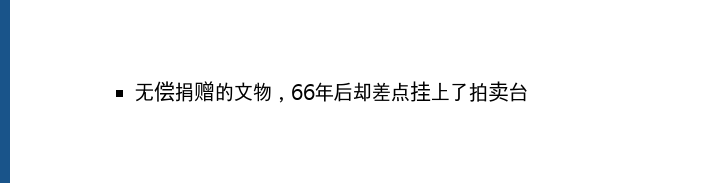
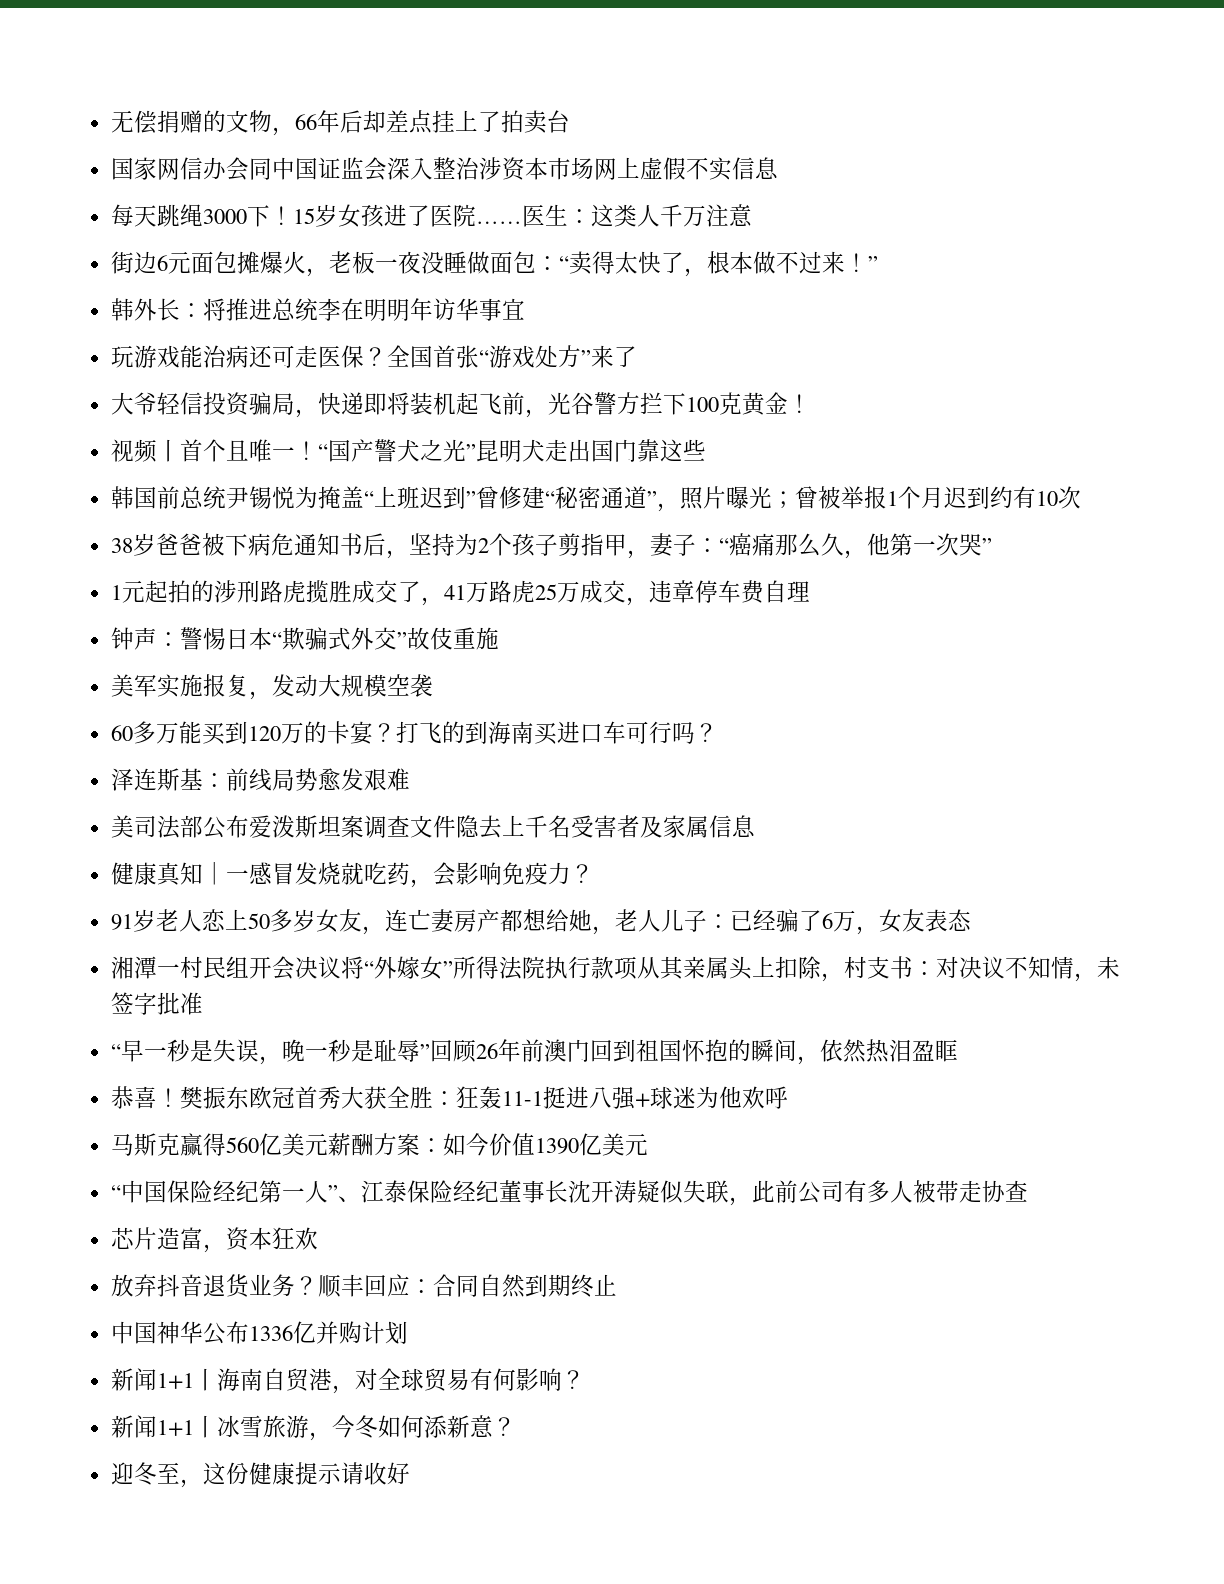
(529, 92) none -> [110,157,778,181] [110,204,752,228] [110,251,878,277] [110,298,525,321] [110,345,637,368] [110,392,811,418] [110,439,706,463] [110,486,1081,512] [110,533,992,559] [110,580,810,606] [110,627,499,650] [110,674,433,700] [110,721,718,745] [110,768,410,791] [110,815,755,839] [110,862,594,888] [110,909,971,935] [110,956,1120,982] [110,992,203,1015] [110,1039,958,1065] [110,1086,788,1110] [110,1133,648,1156] [110,1180,1028,1206] [109,1227,318,1253] [110,1274,617,1298] [110,1321,408,1345] [110,1368,585,1394] [110,1415,516,1441] [110,1462,410,1488] // 国家网信办会同中国证监会深入整治涉资本市场网上虚假不实信息 // 每天跳绳3000下！15岁女孩进了医院……医生：这类人千万注意 // 街边6元面包摊爆火，老板一夜没睡做面包：“卖得太快了，根本做不过来！” // 韩外长：将推进总统李在明明年访华事宜 // 玩游戏能治病还可走医保？全国首张“游戏处方”来了 // 大爷轻信投资骗局，快递即将装机起飞前，光谷警方拦下100克黄金！ // 视频丨首个且唯一！“国产警犬之光”昆明犬走出国门靠这些 // 韩国前总统尹锡悦为掩盖“上班迟到”曾修建“秘密通道”，照片曝光；曾被举报1个月迟到约有10次 // 38岁爸爸被下病危通知书后，坚持为2个孩子剪指甲，妻子：“癌痛那么久，他第一次哭” // 1元起拍的涉刑路虎揽胜成交了，41万路虎25万成交，违章停车费自理 // 钟声：警惕日本“欺骗式外交”故伎重施 // 美军实施报复，发动大规模空袭 // 60多万能买到120万的卡宴？打飞的到海南买进口车可行吗？ // 泽连斯基：前线局势愈发艰难 // 美司法部公布爱泼斯坦案调查文件隐去上千名受害者及家属信息 // 健康真知｜一感冒发烧就吃药，会影响免疫力？ // 91岁老人恋上50多岁女友，连亡妻房产都想给她，老人儿子：已经骗了6万，女友表态 // 湘潭一村民组开会决议将“外嫁女”所得法院执行款项从其亲属头上扣除，村支书：对决议不知情，未签字批准 // “早一秒是失误，晚一秒是耻辱”回顾26年前澳门回到祖国怀抱的瞬间，依然热泪盈眶 // 恭喜！樊振东欧冠首秀大获全胜：狂轰11-1挺进八强+球迷为他欢呼 // 马斯克赢得560亿美元薪酬方案：如今价值1390亿美元 // “中国保险经纪第一人”、江泰保险经纪董事长沈开涛疑似失联，此前公司有多人被带走协查 // 芯片造富，资本狂欢 // 放弃抖音退货业务？顺丰回应：合同自然到期终止 // 中国神华公布1336亿并购计划 // 新闻1+1丨海南自贸港，对全球贸易有何影响？ // 新闻1+1丨冰雪旅游，今冬如何添新意？ // 迎冬至，这份健康提示请收好

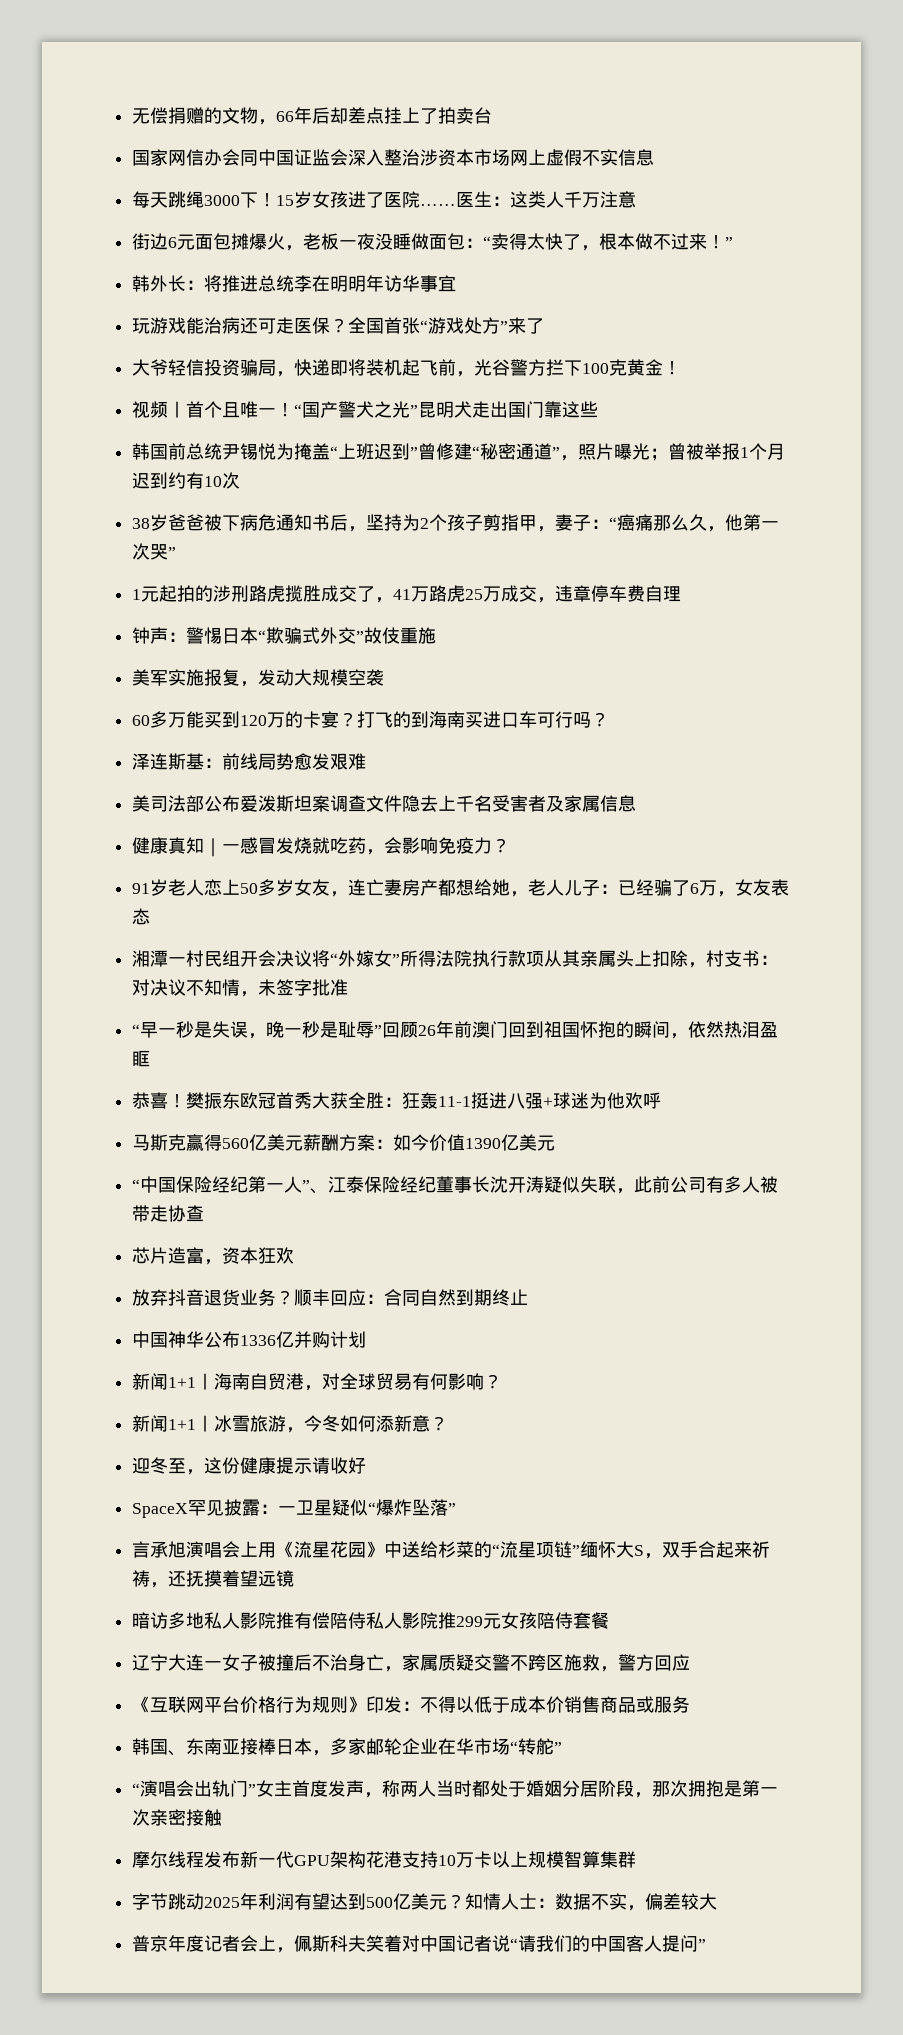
(410, 1473) none -> [132,1499,457,1518] [132,1541,771,1559] [132,1570,295,1588] [132,1612,610,1629] [132,1654,691,1672] [132,1696,691,1713] [132,1738,563,1756] [132,1780,779,1798] [132,1809,223,1826] [132,1851,637,1868] [132,1893,718,1911] [132,1935,707,1953] // SpaceX罕见披露：一卫星疑似“爆炸坠落” // 言承旭演唱会上用《流星花园》中送给杉菜的“流星项链”缅怀大S，双手合起来祈祷，还抚摸着望远镜 // 暗访多地私人影院推有偿陪侍私人影院推299元女孩陪侍套餐 // 辽宁大连一女子被撞后不治身亡，家属质疑交警不跨区施救，警方回应 // 《互联网平台价格行为规则》印发：不得以低于成本价销售商品或服务 // 韩国、东南亚接棒日本，多家邮轮企业在华市场“转舵” // “演唱会出轨门”女主首度发声，称两人当时都处于婚姻分居阶段，那次拥抱是第一次亲密接触 // 摩尔线程发布新一代GPU架构花港支持10万卡以上规模智算集群 // 字节跳动2025年利润有望达到500亿美元？知情人士：数据不实，偏差较大 // 普京年度记者会上，佩斯科夫笑着对中国记者说“请我们的中国客人提问”

